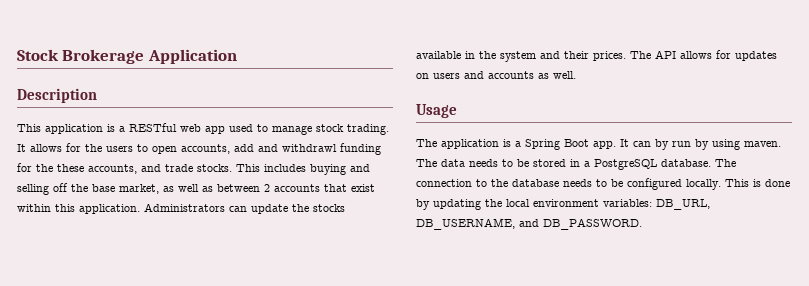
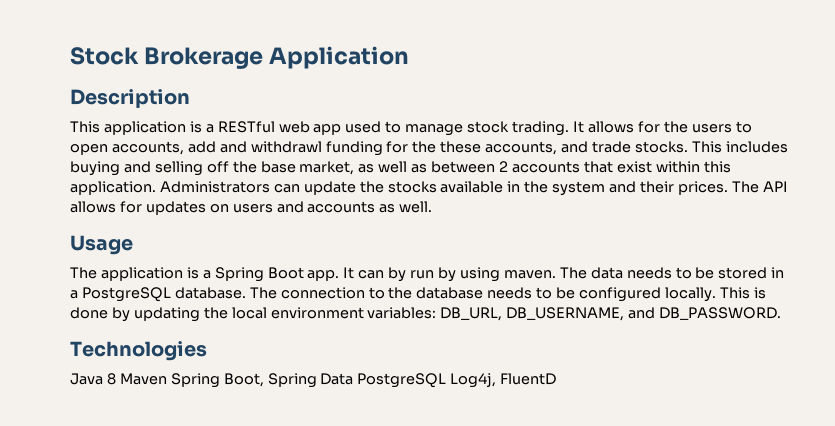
(642, 224) none -> [70,341,207,361] [70,373,557,388] // Technologies // Java 8 Maven Spring Boot, Spring Data PostgreSQL Log4j, FluentD

